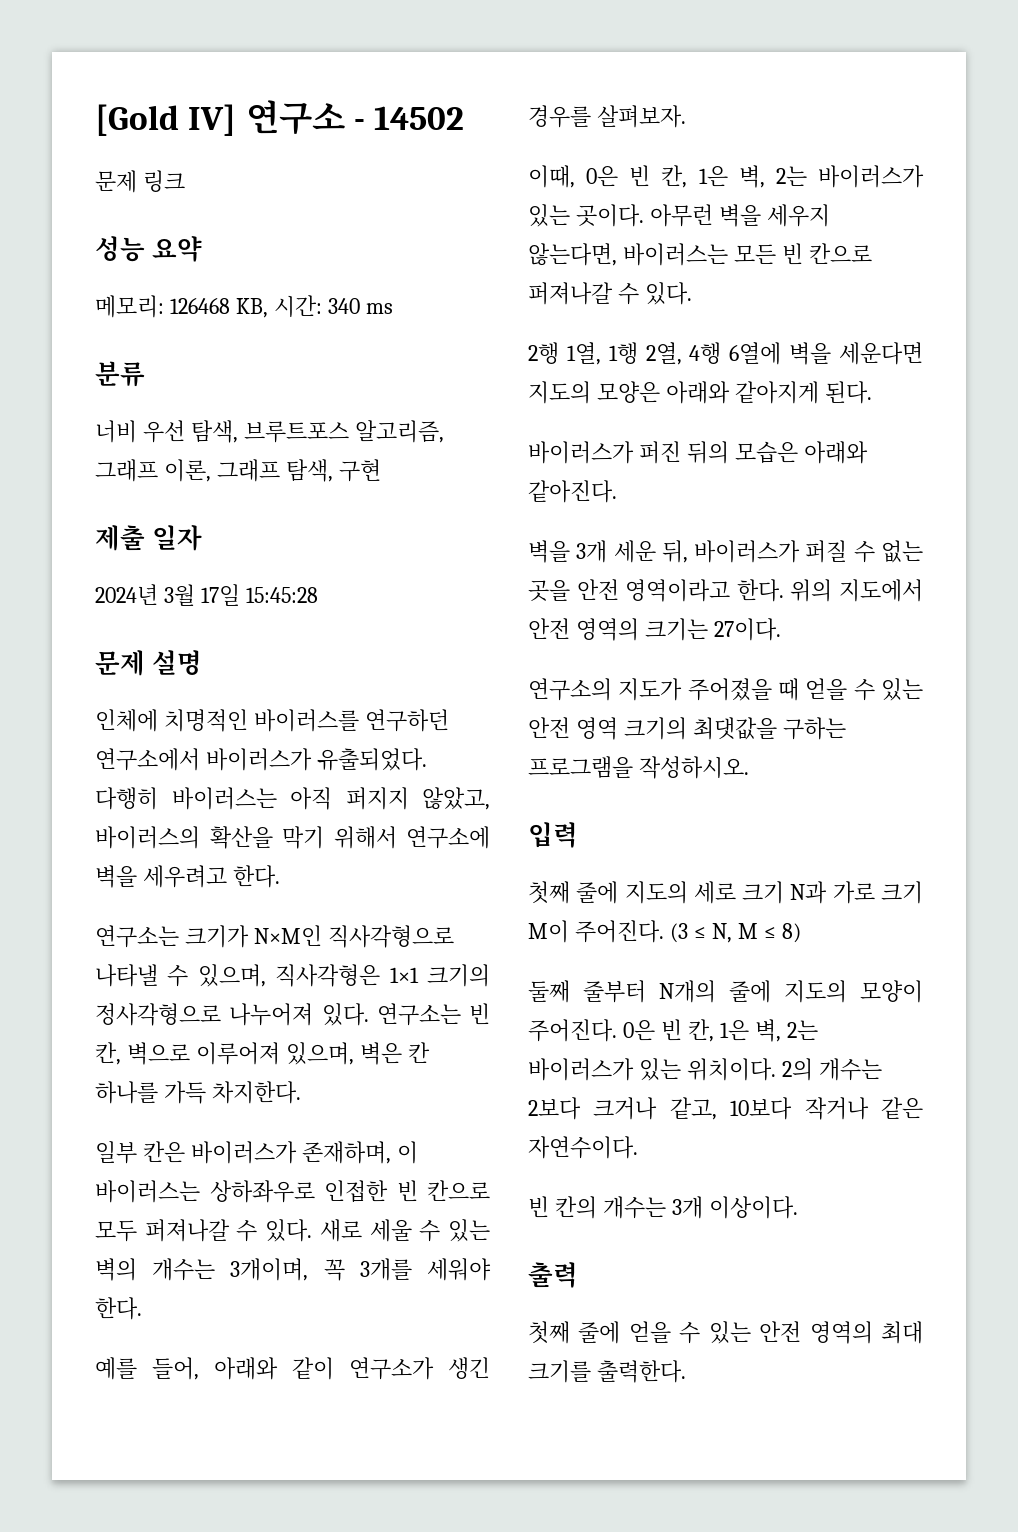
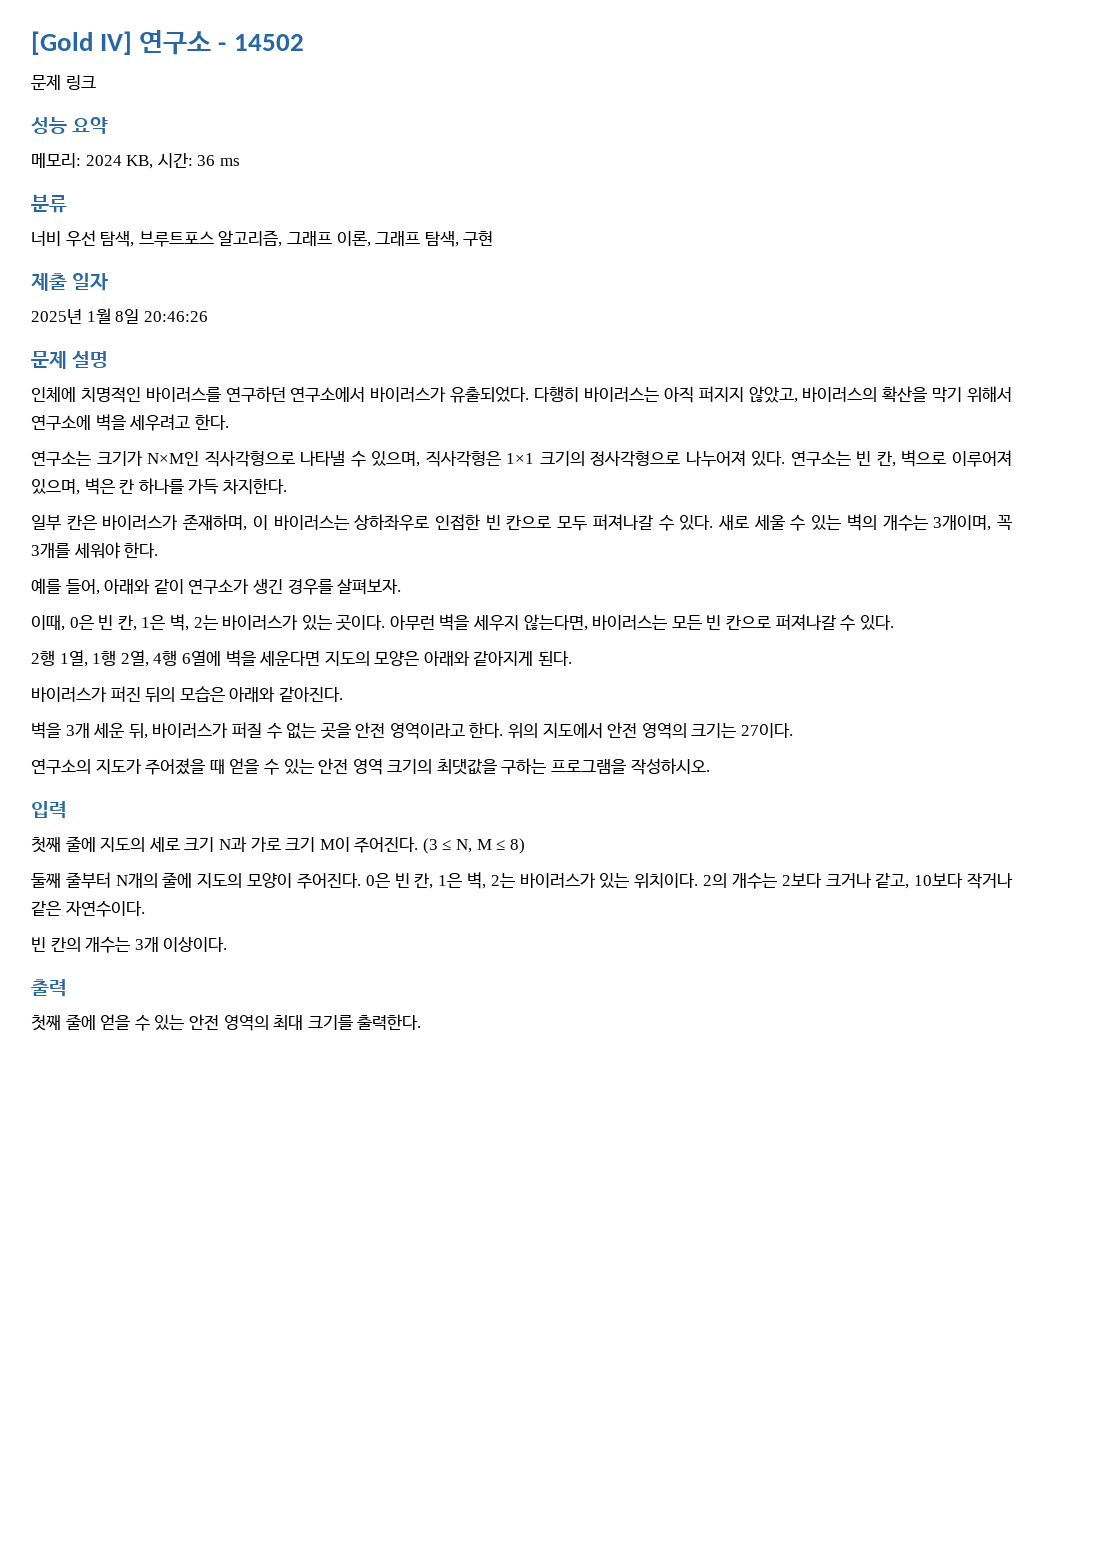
[169,298,230,314] 126468 -> [85,155,122,166] 2024
[327,298,360,314] 340 -> [197,155,216,166] 36
[95,584,318,606] 2024년 3월 17일 15:45:28 -> [31,308,208,324] 2025년 1월 8일 20:46:26

